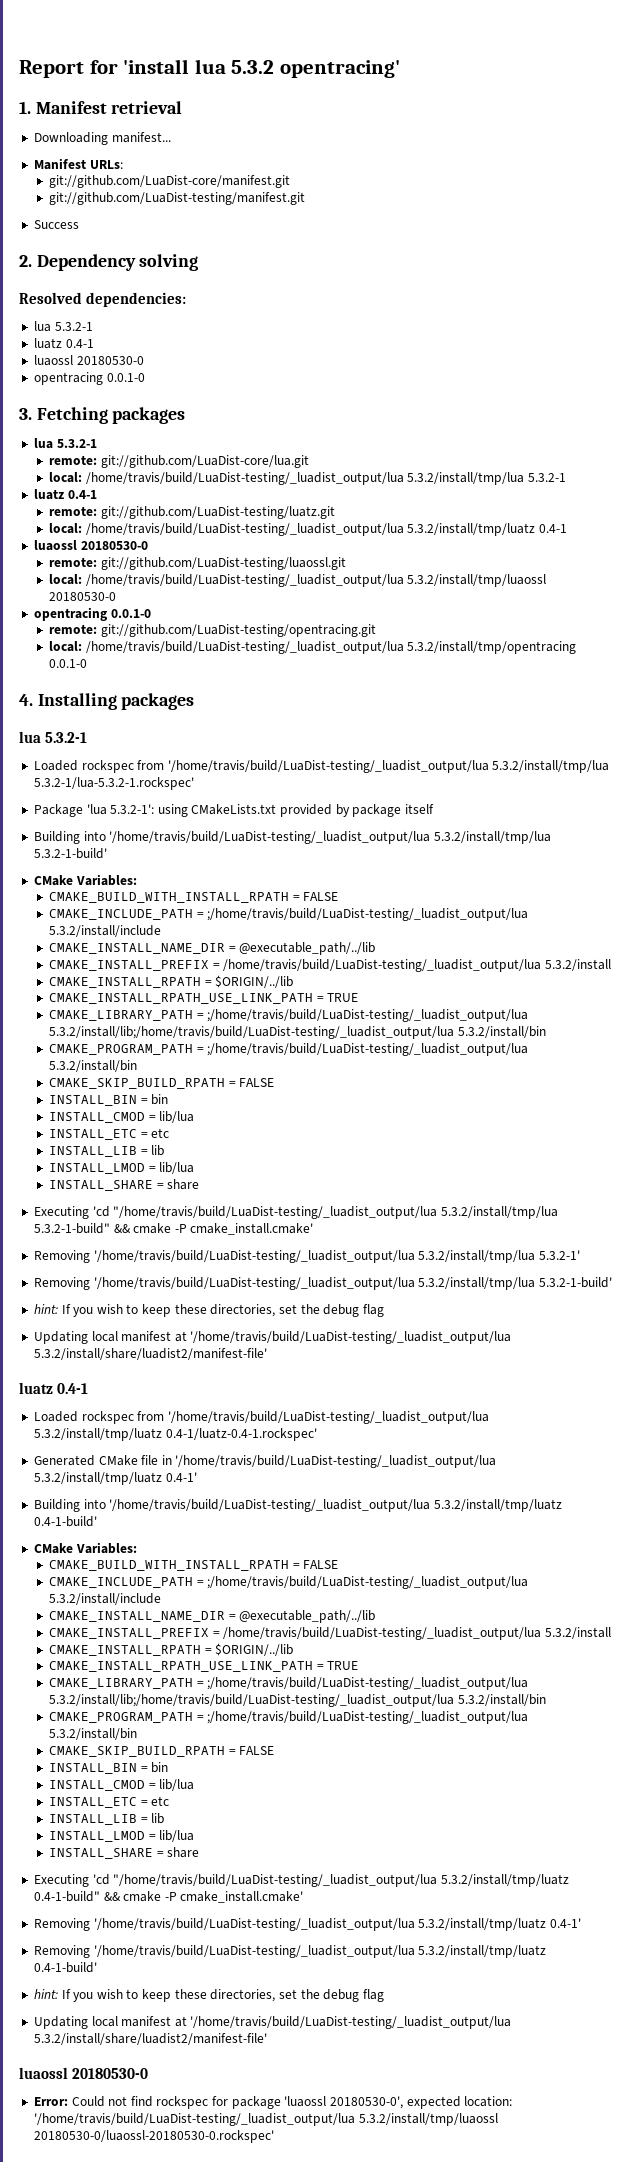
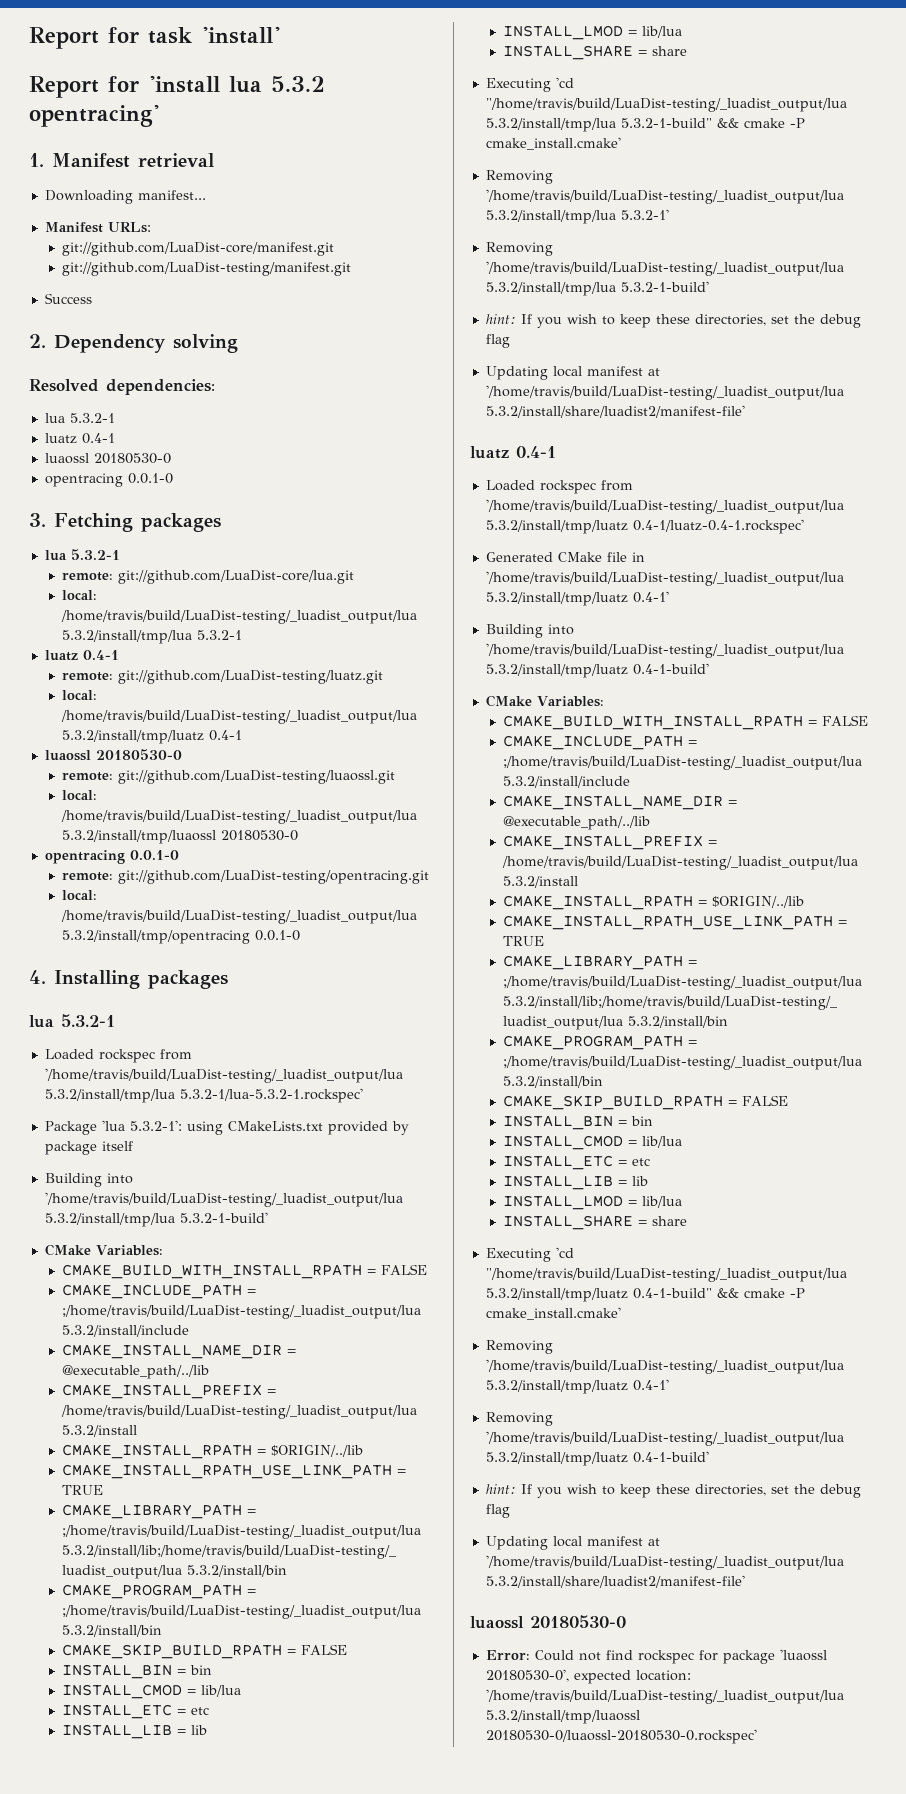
[19,60,118,78] Report for -> [29,26,280,49] [29,76,139,98] Report for task 'install' // Report for

